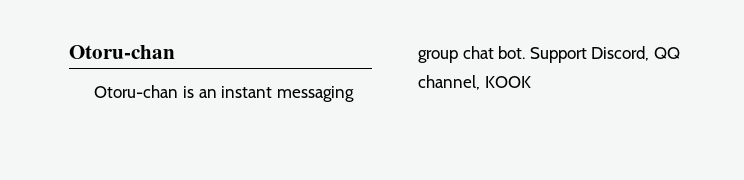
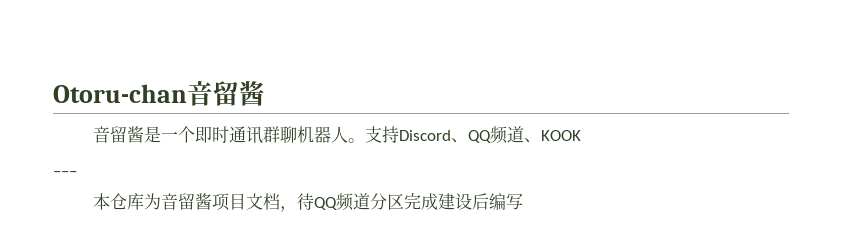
[69,45,175,59] [94,85,354,102] [418,46,680,63] [418,75,531,90] Otoru-chan // Otoru-chan is an instant messaging group chat bot. Support Discord, QQ channel, KOOK -> [53,81,265,106] [92,126,581,144] [53,171,77,176] [92,193,523,212] Otoru-chan音留酱 // 音留酱是一个即时通讯群聊机器人。支持Discord、QQ频道、KOOK // ––– // 本仓库为音留酱项目文档，待QQ频道分区完成建设后编写

